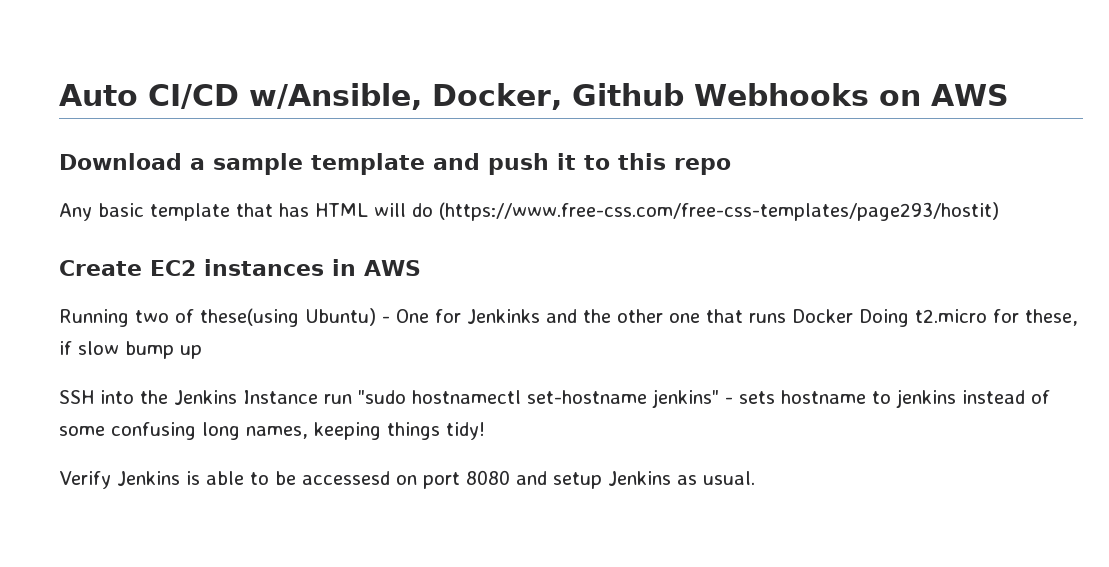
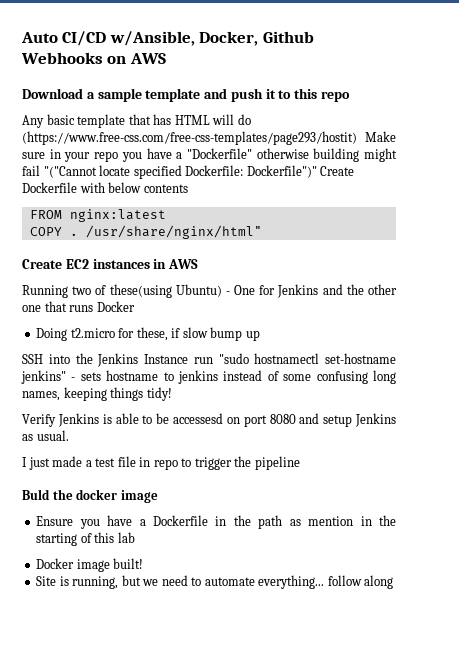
(999, 211) none -> [365,131,396,142] [22,148,397,162] [22,165,355,179] [22,182,188,193] [29,209,166,222] [29,225,262,239] Make sure in your repo you have a "Dockerfile" otherwise building might fail "("Cannot locate specified Dockerfile: Dockerfile")" Create Dockerfile with below contents // FROM nginx:latest // COPY . /usr/share/nginx/html"
[467,309,540,324] Jenkinks -> [277,284,319,298] Jenkins
(853, 316) none -> (135, 306) //
(755, 478) none -> [22,456,300,470] [22,489,158,503] [36,515,397,529] [36,532,135,546] [36,558,144,572] [36,575,394,589] // I just made a test file in repo to trigger the pipeline // Buld the docker image // Ensure you have a Dockerfile in the path as mention in the starting of this lab // Docker image built! // Site is running, but we need to automate everything... follow along

